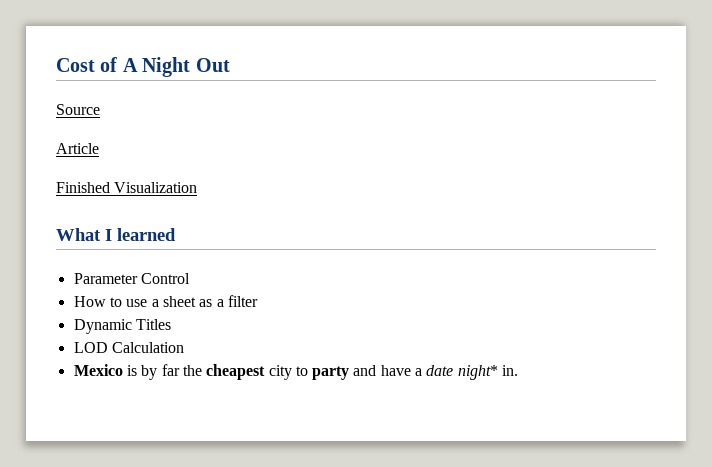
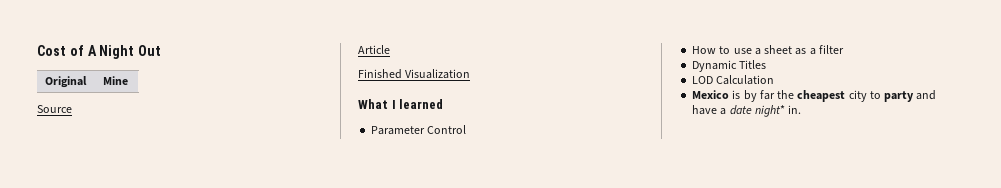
(230, 65) none -> [45,76,88,88] [103,76,129,85] // Original | Mine

